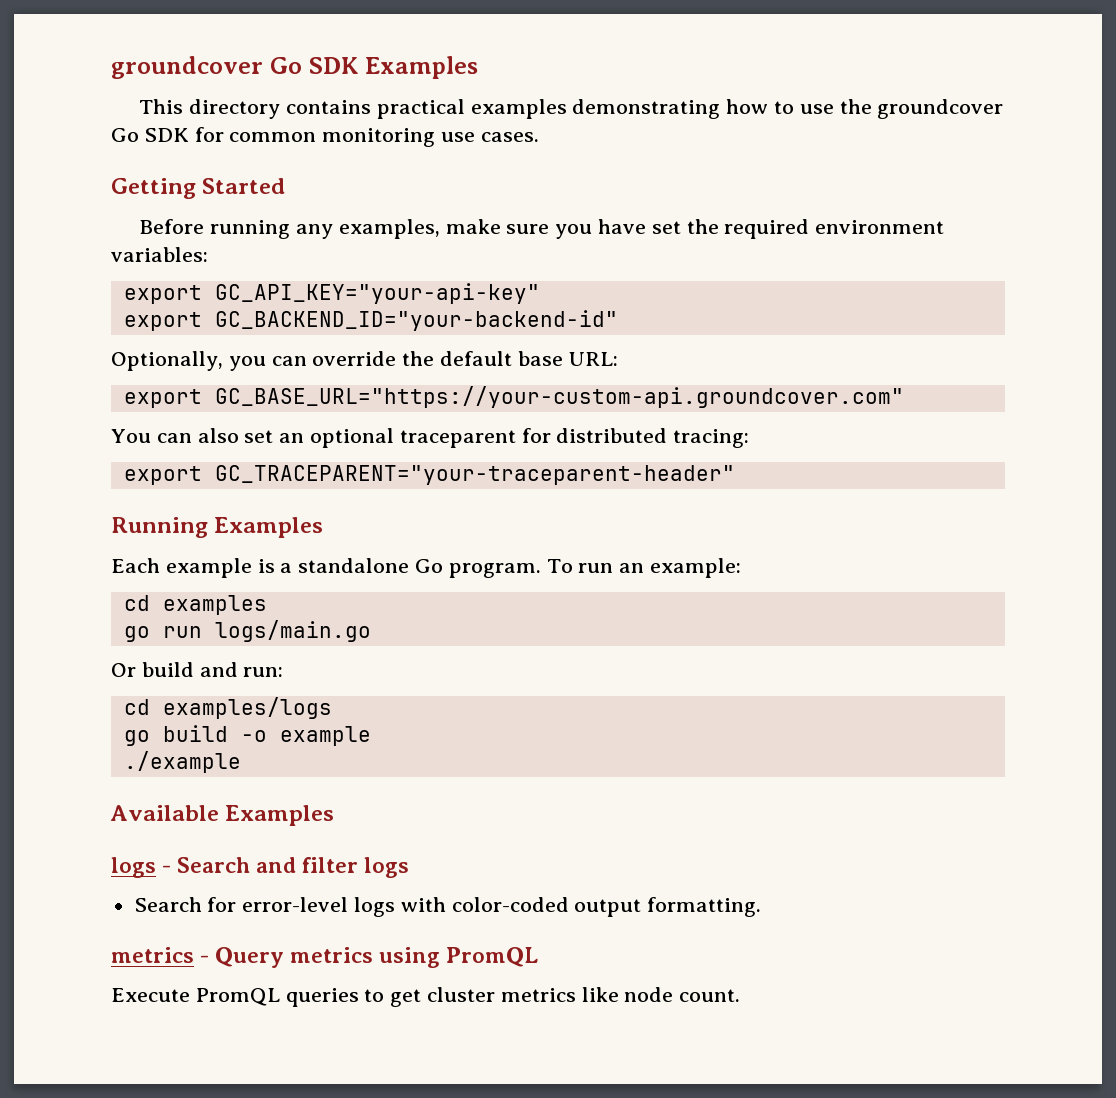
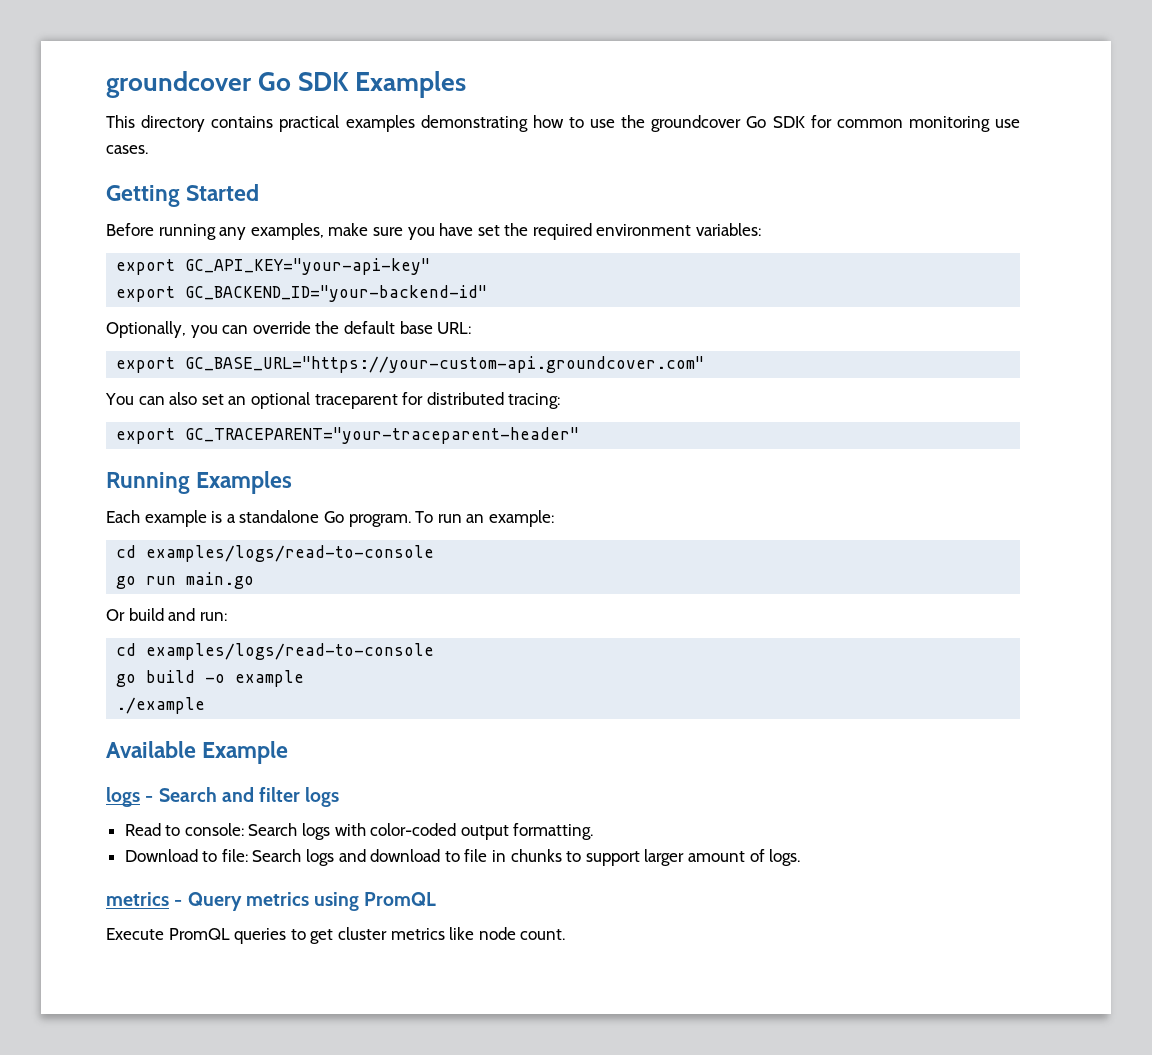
[162,595,267,615] examples -> [146,545,435,562] examples/logs/read-to-console
[214,620,371,642] logs/main.go -> [186,572,255,589] main.go
[162,697,332,719] examples/logs -> [146,643,435,660] examples/logs/read-to-console
[225,805,335,826] Examples -> [202,741,289,764] Example
[134,897,349,912] Search for error-level -> [124,823,298,836] Read to console: Search
(762, 907) none -> [124,849,801,866] // Download to file: Search logs and download to file in chunks to support larger amount of logs.

